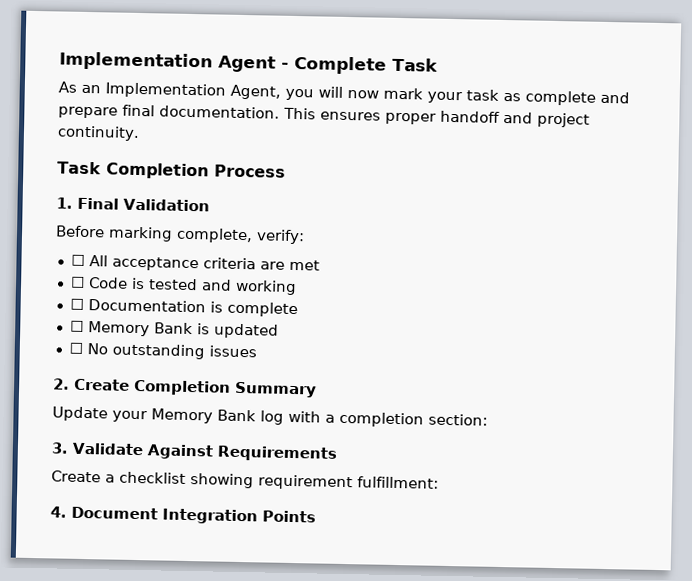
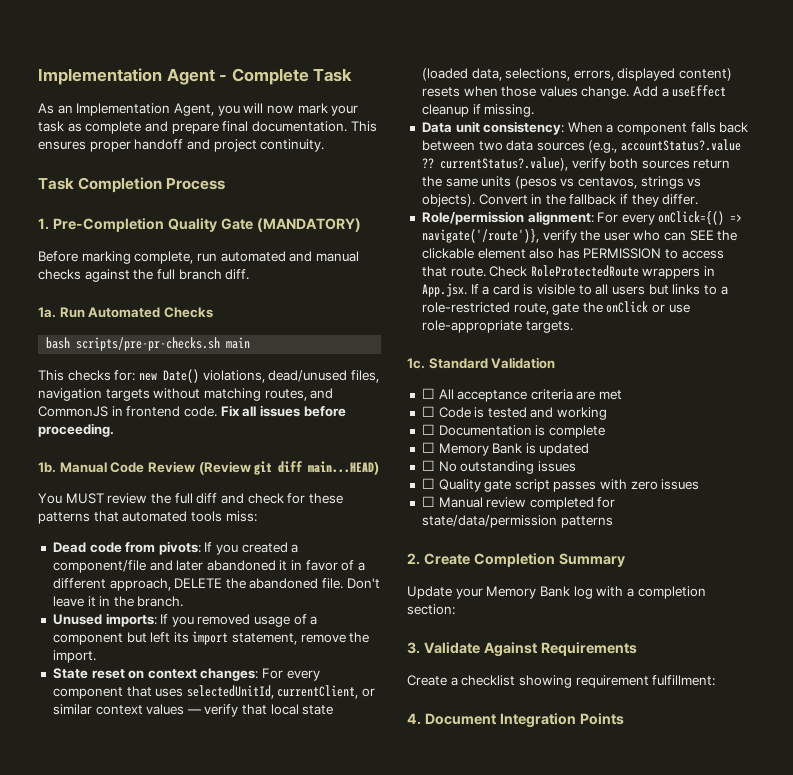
[77,197,210,212] Final Validation -> [52,218,361,232] Pre-Completion Quality Gate (MANDATORY)
[256,229,305,245] verify: -> [196,251,359,262] [38,269,250,282] [38,307,213,318] [46,337,251,351] [38,369,379,383] [38,388,334,401] [38,405,346,417] [38,423,114,437] [38,461,380,475] [38,493,343,504] [38,511,257,524] [52,541,299,555] [52,560,366,573] [52,578,380,591] [52,596,184,607] [52,613,318,627] [52,631,370,645] [52,650,96,663] [52,668,320,681] [52,685,376,699] [52,704,334,717] [421,68,733,81] [421,85,727,99] [421,104,535,117] [421,121,749,135] [421,139,742,153] [421,157,731,171] [421,176,702,189] [421,194,699,207] [421,211,743,225] [421,229,738,243] [421,248,724,259] [421,265,716,279] [421,283,728,297] [421,301,690,315] [421,320,573,333] [407,357,556,369] run automated and manual checks against the full branch diff. // 1a. Run Automated Checks // bash scripts/pre-pr-checks.sh main // This checks for: new Date() violations, dead/unused files, navigation targets without matching routes, and CommonJS in frontend code. Fix all issues before proceeding. // 1b. Manual Code Review (Review git diff main...HEAD) // You MUST review the full diff and check for these patterns that automated tools miss: // Dead code from pivots: If you created a component/file and later abandoned it in favor of a different approach, DELETE the abandoned file. Don't leave it in the branch. // Unused imports: If you removed usage of a component but left its import statement, remove the import. // State reset on context changes: For every component that uses selectedUnitId, currentClient, or similar context values — verify that local state (loaded data, selections, errors, displayed content) resets when those values change. Add a useEffect cleanup if missing. // Data unit consistency: When a component falls back between two data sources (e.g., accountStatus?.value ?? currentStatus?.value), verify both sources return the same units (pesos vs centavos, strings vs objects). Convert in the fallback if they differ. // Role/permission alignment: For every onClick={() => navigate('/route')}, verify the user who can SEE the clickable element also has PERMISSION to access that route. Check RoleProtectedRoute wrappers in App.jsx. If a card is visible to all users but links to a role-restricted route, gate the onClick or use role-appropriate targets. // 1c. Standard Validation
(257, 351) none -> [421,478,700,492] [421,496,616,510] [421,515,613,528] // ☐ Quality gate script passes with zero issues // ☐ Manual review completed for state/data/permission patterns

